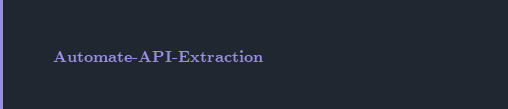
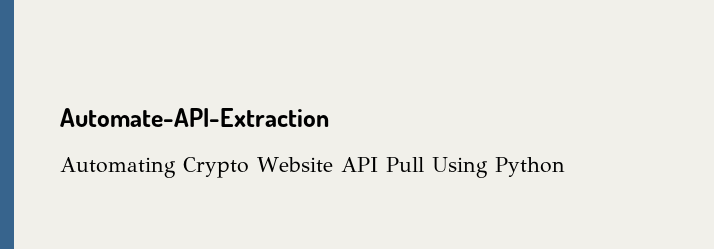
(263, 56) none -> [60,157,565,178] // Automating Crypto Website API Pull Using Python

